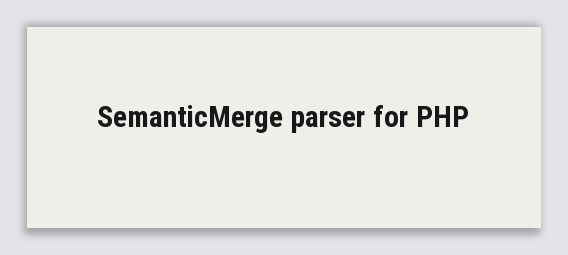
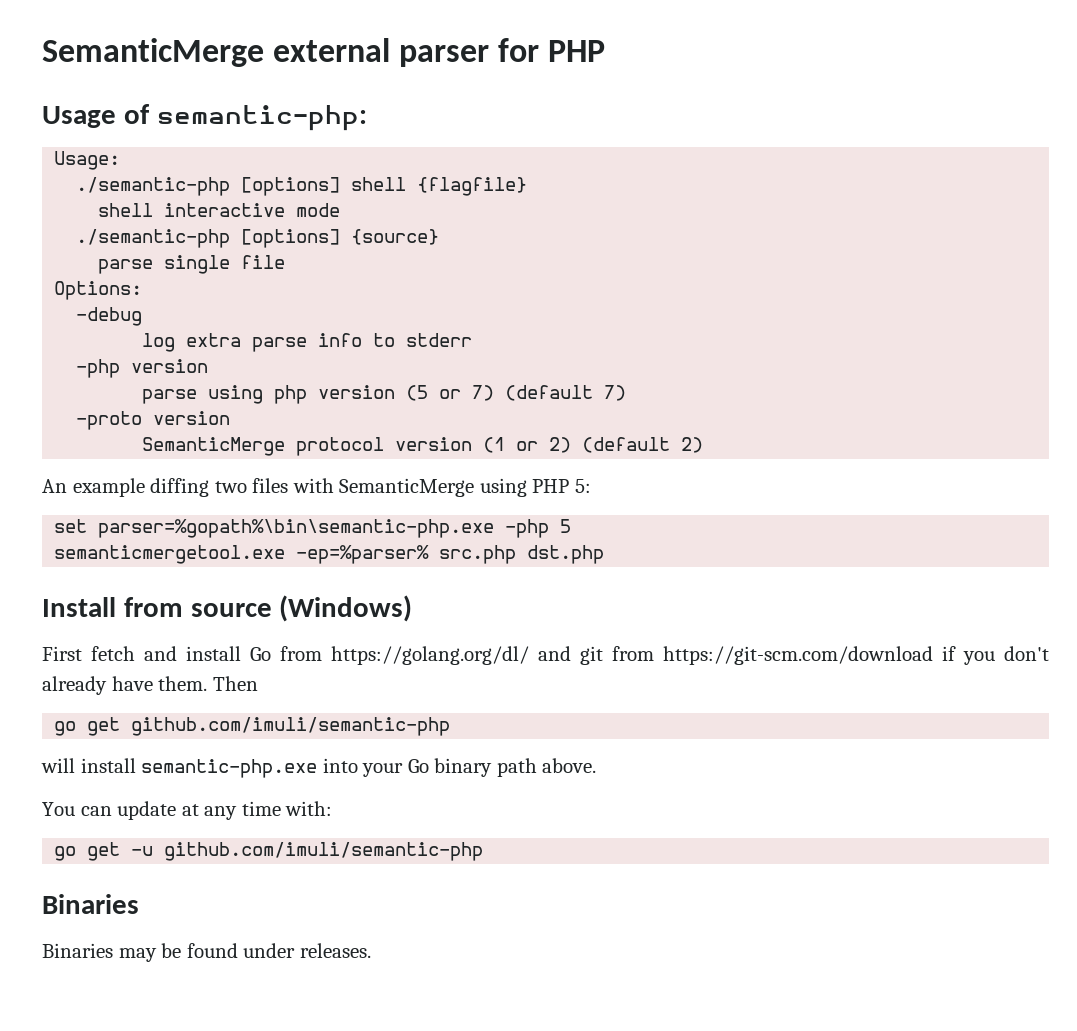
[97,105,283,133] SemanticMerge -> [42,38,391,67] SemanticMerge external
(469, 116) none -> [42,104,367,131] [54,151,121,170] [76,177,528,196] [98,203,341,217] [76,229,440,248] [98,255,286,274] [54,281,143,300] [76,307,143,326] [142,333,473,352] [76,359,209,378] [142,385,627,404] [76,411,231,430] [142,437,704,456] [42,478,591,497] [54,519,572,538] [54,545,605,564] [42,595,413,622] [42,646,1049,665] [42,676,258,695] [54,717,451,736] [41,758,597,778] [42,801,333,820] [54,842,484,861] [42,894,139,914] [42,943,371,962] // Usage of semantic-php: // Usage: // ./semantic-php [options] shell {flagfile} // shell interactive mode // ./semantic-php [options] {source} // parse single file // Options: // -debug // log extra parse info to stderr // -php version // parse using php version (5 or 7) (default 7) // -proto version // SemanticMerge protocol version (1 or 2) (default 2) // An example diffing two files with SemanticMerge using PHP 5: // set parser=%gopath%\bin\semantic-php.exe -php 5 // semanticmergetool.exe -ep=%parser% src.php dst.php // Install from source (Windows) // First fetch and install Go from https://golang.org/dl/ and git from https://git-scm.com/download if you don't already have them. Then // go get github.com/imuli/semantic-php // will install semantic-php.exe into your Go binary path above. // You can update at any time with: // go get -u github.com/imuli/semantic-php // Binaries // Binaries may be found under releases.

